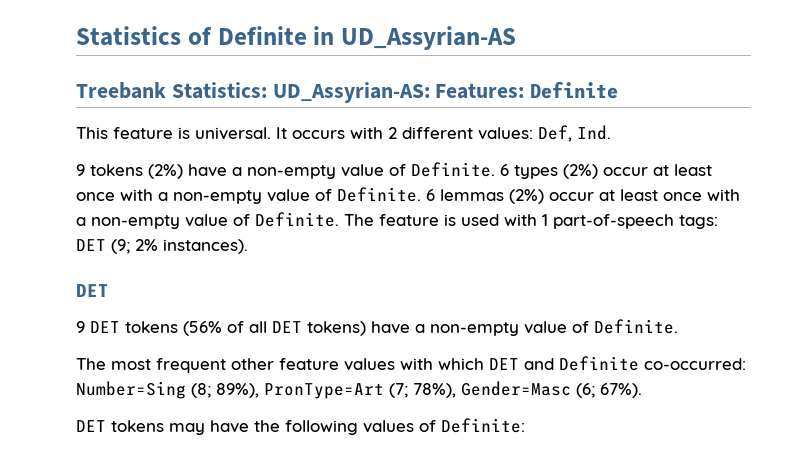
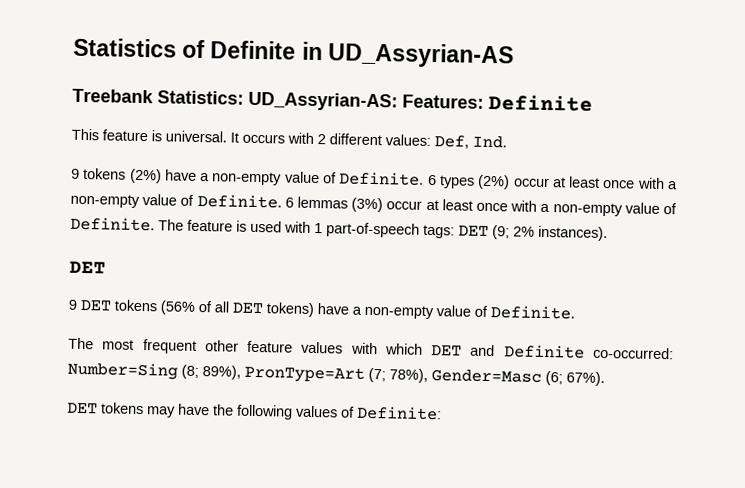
[509,189,544,204] (2%) -> [351,197,384,213] (3%)

